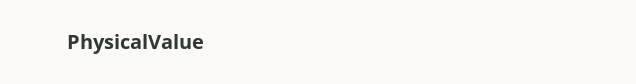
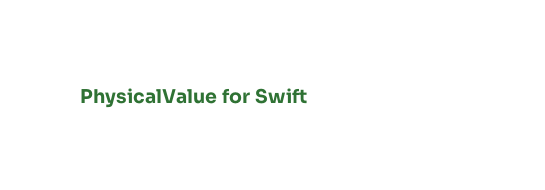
(204, 44) none -> [222,88,308,104] for Swift

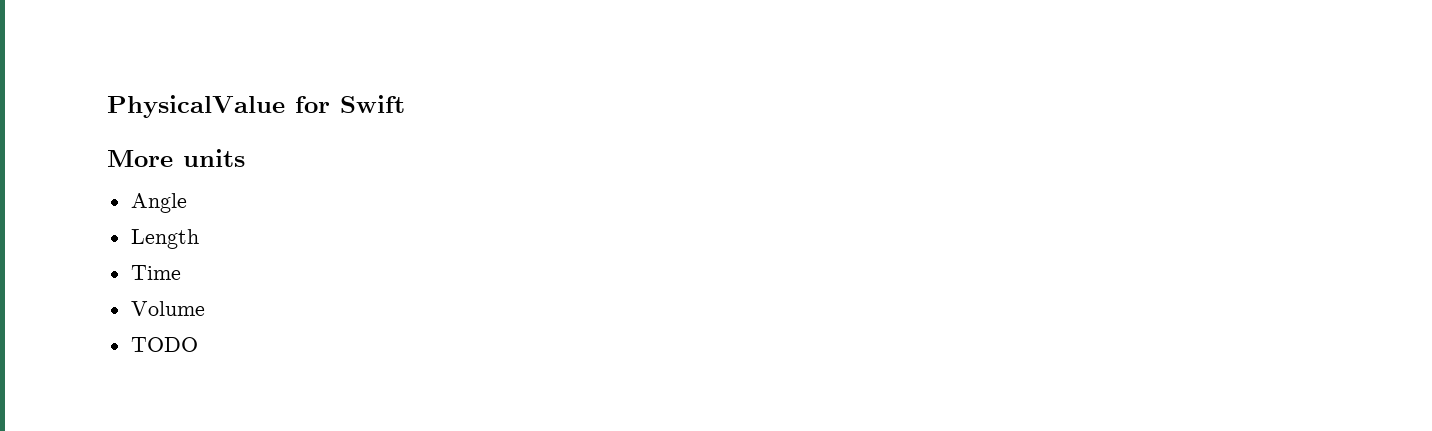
(308, 96) none -> [107,149,245,167] [130,193,187,213] [130,229,199,249] [130,265,181,280] [130,301,205,316] [130,337,198,352] // More units // Angle // Length // Time // Volume // TODO

